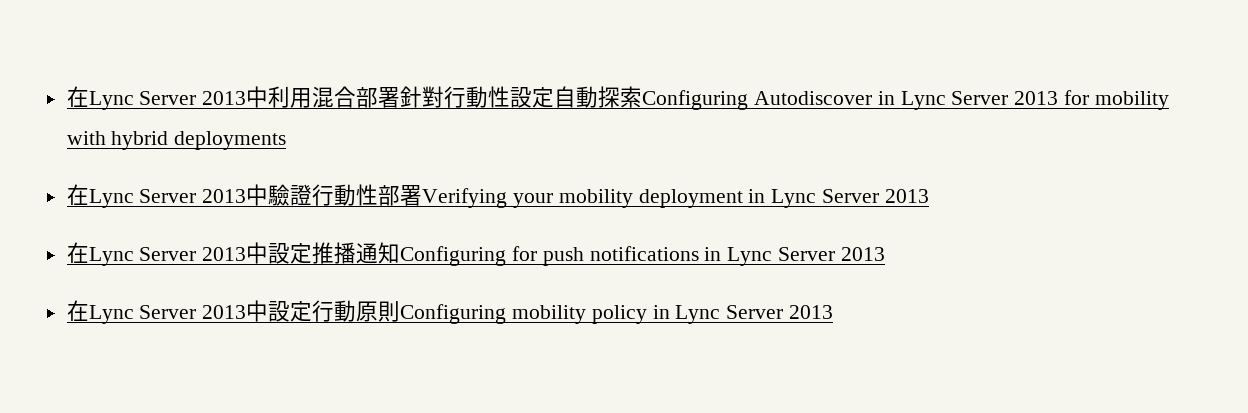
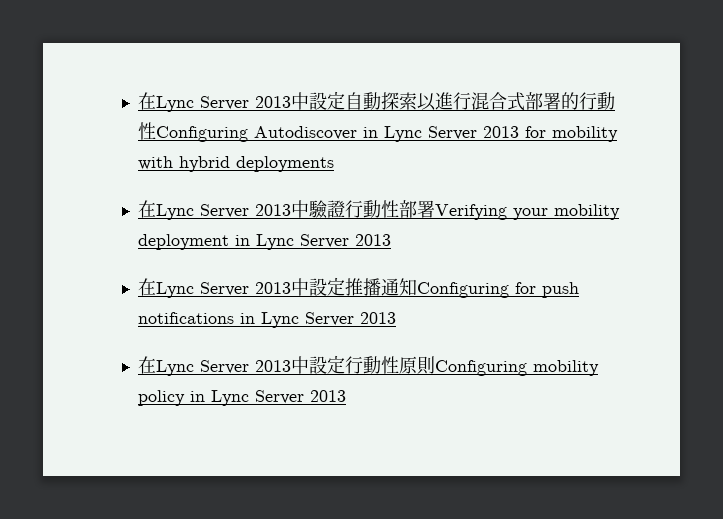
[66,86,643,110] 在Lync Server 2013中利用混合部署針對行動性設定自動探索 -> [137,91,615,112] [137,122,156,140] 在Lync Server 2013中設定自動探索以進行混合式部署的行動性
(357, 311) none -> [380,356,399,374] 性

